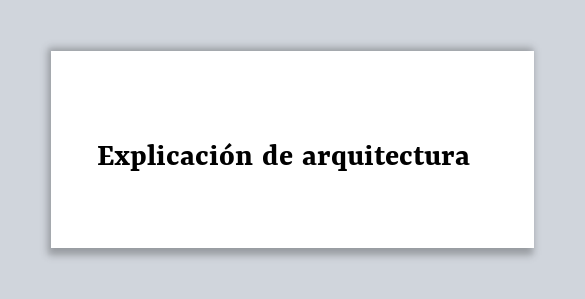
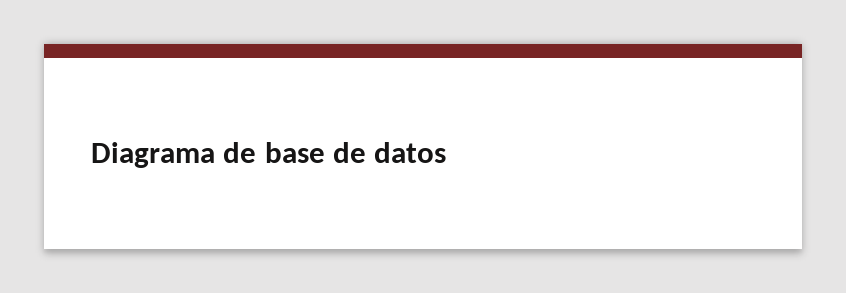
[97,142,470,171] Explicación de arquitectura -> [91,142,447,168] Diagrama de base de datos

